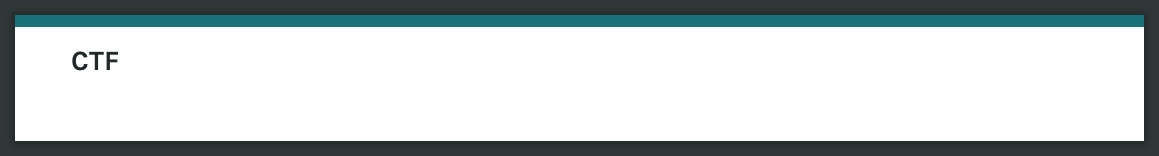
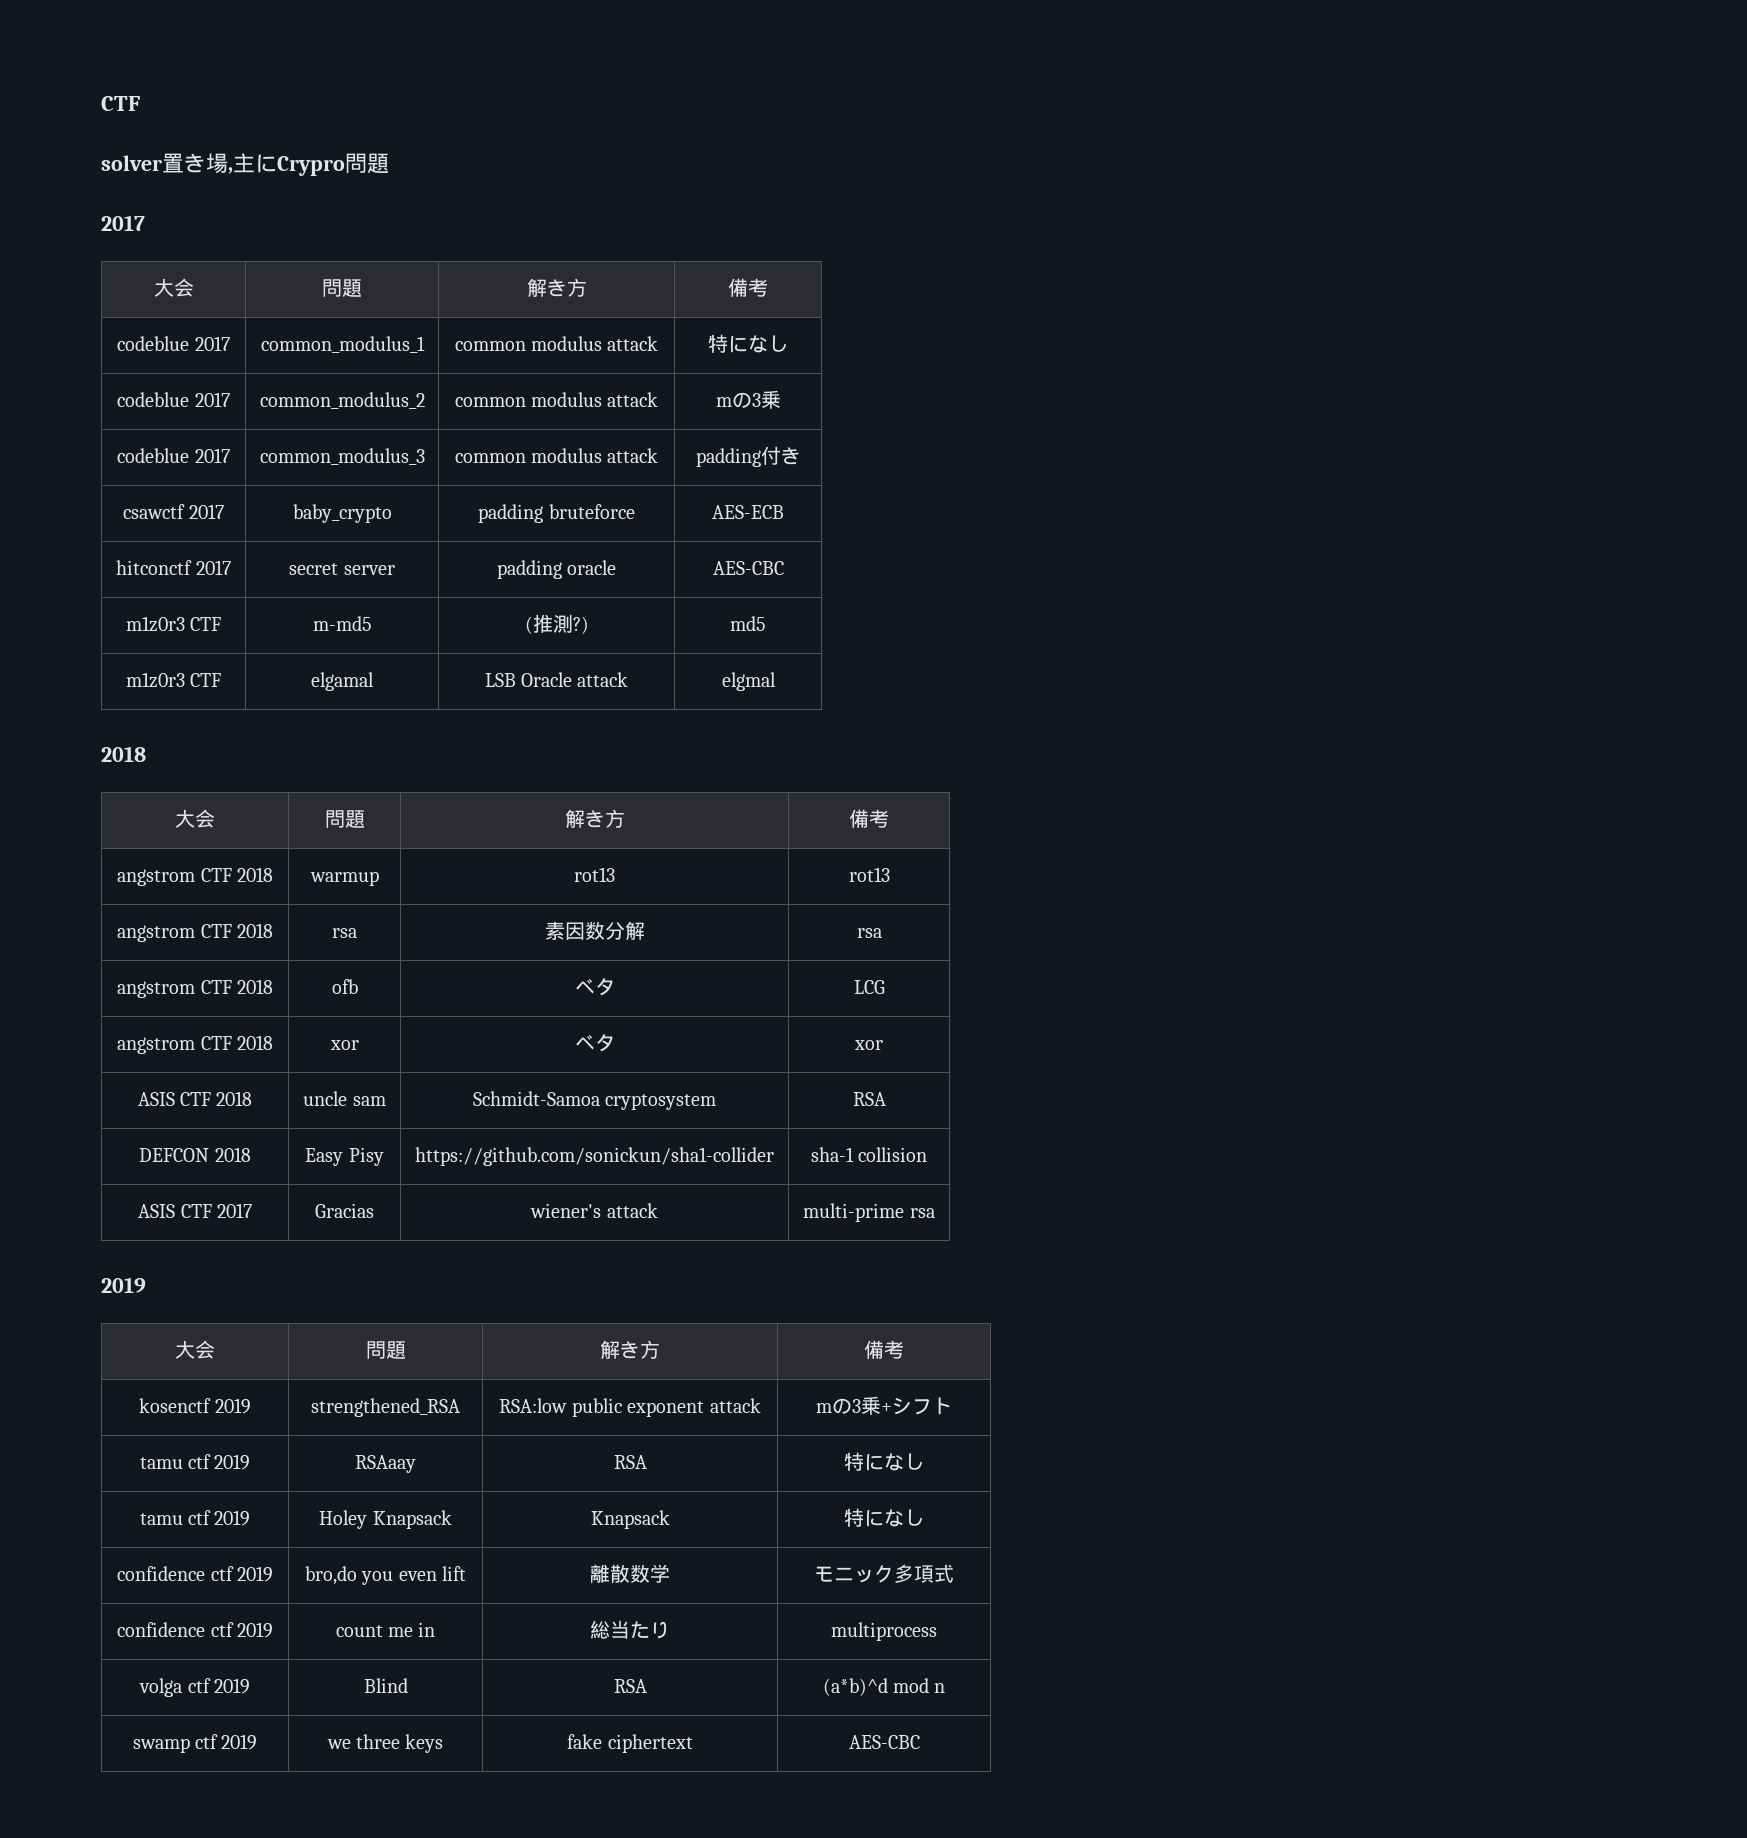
[71,51,119,71] CTF -> [101,96,140,111] [101,153,389,176] [101,215,145,231] [153,278,194,297] [322,279,362,297] [526,278,587,297] [728,278,768,297] [117,336,230,351] [260,336,425,353] [454,336,659,351] [708,334,788,353] [117,392,230,407] [259,392,425,409] [454,392,659,407] [715,390,781,409] [117,448,230,463] [259,448,425,465] [454,448,659,463] [695,446,801,467] [123,504,224,519] [292,504,392,523] [478,504,635,523] [712,505,784,519] [116,560,231,575] [289,563,395,575] [496,560,617,579] [712,561,784,575] [125,616,222,632] [312,616,372,631] [524,614,589,634] [730,616,766,631] [125,672,222,688] [311,672,374,691] [484,672,629,687] [721,672,776,691] [101,746,146,762] [175,809,215,828] [324,810,365,828] [564,809,625,828] [849,809,889,828] [117,867,273,886] [309,871,379,886] [574,867,615,882] [848,867,890,882] [117,923,273,942] [332,928,357,938] [544,921,645,940] [856,928,882,938] [117,979,273,998] [331,979,358,994] [574,978,615,996] [853,980,885,994] [117,1035,273,1054] [329,1040,359,1050] [574,1034,615,1052] [854,1040,883,1050] [137,1091,253,1106] [303,1091,386,1106] [472,1091,717,1110] [852,1092,886,1106] [139,1147,251,1162] [305,1147,384,1166] [415,1147,774,1166] [810,1147,928,1162] [138,1203,252,1218] [315,1203,374,1218] [530,1203,658,1218] [803,1203,935,1222] [101,1277,146,1293] [175,1340,215,1359] [365,1341,406,1359] [600,1340,660,1359] [864,1340,904,1359] [139,1398,251,1414] [311,1398,460,1417] [499,1398,761,1417] [816,1396,952,1415] [139,1454,251,1470] [355,1455,416,1473] [613,1455,647,1469] [844,1452,924,1471] [139,1510,251,1526] [319,1510,452,1529] [590,1510,670,1529] [844,1508,924,1527] [117,1566,273,1582] [304,1566,467,1585] [590,1564,670,1583] [814,1564,954,1583] [117,1622,273,1638] [335,1622,436,1637] [590,1620,670,1639] [831,1622,937,1641] [139,1678,250,1697] [363,1678,408,1693] [613,1679,647,1693] [822,1678,946,1696] [132,1734,258,1753] [326,1734,444,1753] [567,1734,693,1753] [848,1735,920,1749] CTF // solver置き場,主にCrypro問題 // 2017 // 大会 | 問題 | 解き方 | 備考 // codeblue 2017 | common_modulus_1 | common modulus attack | 特になし // codeblue 2017 | common_modulus_2 | common modulus attack | mの3乗 // codeblue 2017 | common_modulus_3 | common modulus attack | padding付き // csawctf 2017 | baby_crypto | padding bruteforce | AES-ECB // hitconctf 2017 | secret server | padding oracle | AES-CBC // m1z0r3 CTF | m-md5 | (推測?) | md5 // m1z0r3 CTF | elgamal | LSB Oracle attack | elgmal // 2018 // 大会 | 問題 | 解き方 | 備考 // angstrom CTF 2018 | warmup | rot13 | rot13 // angstrom CTF 2018 | rsa | 素因数分解 | rsa // angstrom CTF 2018 | ofb | ベタ | LCG // angstrom CTF 2018 | xor | ベタ | xor // ASIS CTF 2018 | uncle sam | Schmidt-Samoa cryptosystem | RSA // DEFCON 2018 | Easy Pisy | https://github.com/sonickun/sha1-collider | sha-1 collision // ASIS CTF 2017 | Gracias | wiener's attack | multi-prime rsa // 2019 // 大会 | 問題 | 解き方 | 備考 // kosenctf 2019 | strengthened_RSA | RSA:low public exponent attack | mの3乗+シフト // tamu ctf 2019 | RSAaay | RSA | 特になし // tamu ctf 2019 | Holey Knapsack | Knapsack | 特になし // confidence ctf 2019 | bro,do you even lift | 離散数学 | モニック多項式 // confidence ctf 2019 | count me in | 総当たり | multiprocess // volga ctf 2019 | Blind | RSA | (a*b)^d mod n // swamp ctf 2019 | we three keys | fake ciphertext | AES-CBC

